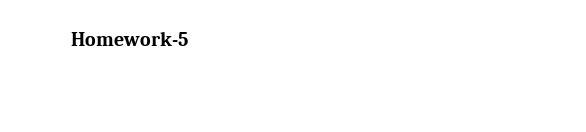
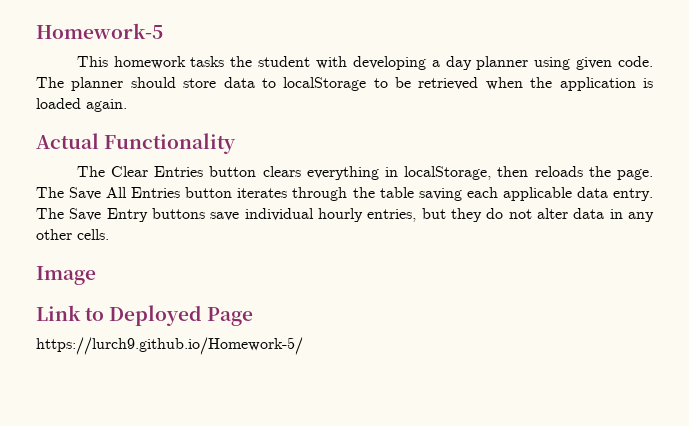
(188, 38) none -> [76,56,654,70] [36,77,653,91] [36,98,127,112] [36,133,237,154] [76,166,653,180] [36,187,654,201] [36,208,654,222] [36,229,109,240] [36,266,96,285] [36,305,254,326] [36,337,303,355] // This homework tasks the student with developing a day planner using given code. The planner should store data to localStorage to be retrieved when the application is loaded again. // Actual Functionality // The Clear Entries button clears everything in localStorage, then reloads the page. The Save All Entries button iterates through the table saving each applicable data entry. The Save Entry buttons save individual hourly entries, but they do not alter data in any other cells. // Image // Link to Deployed Page // https://lurch9.github.io/Homework-5/

